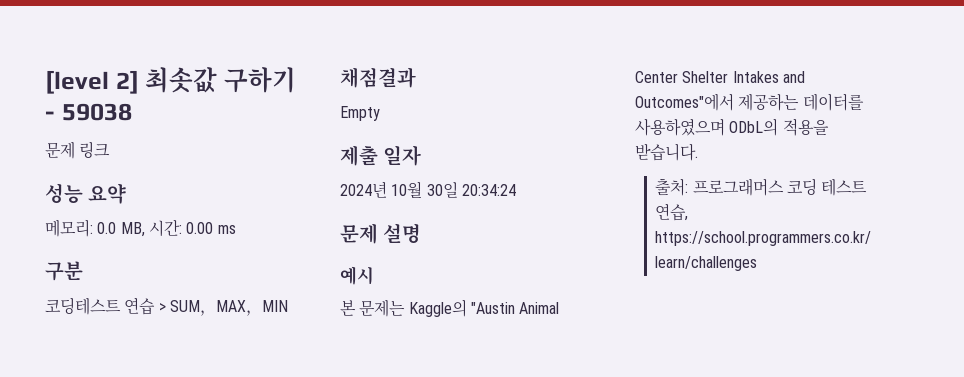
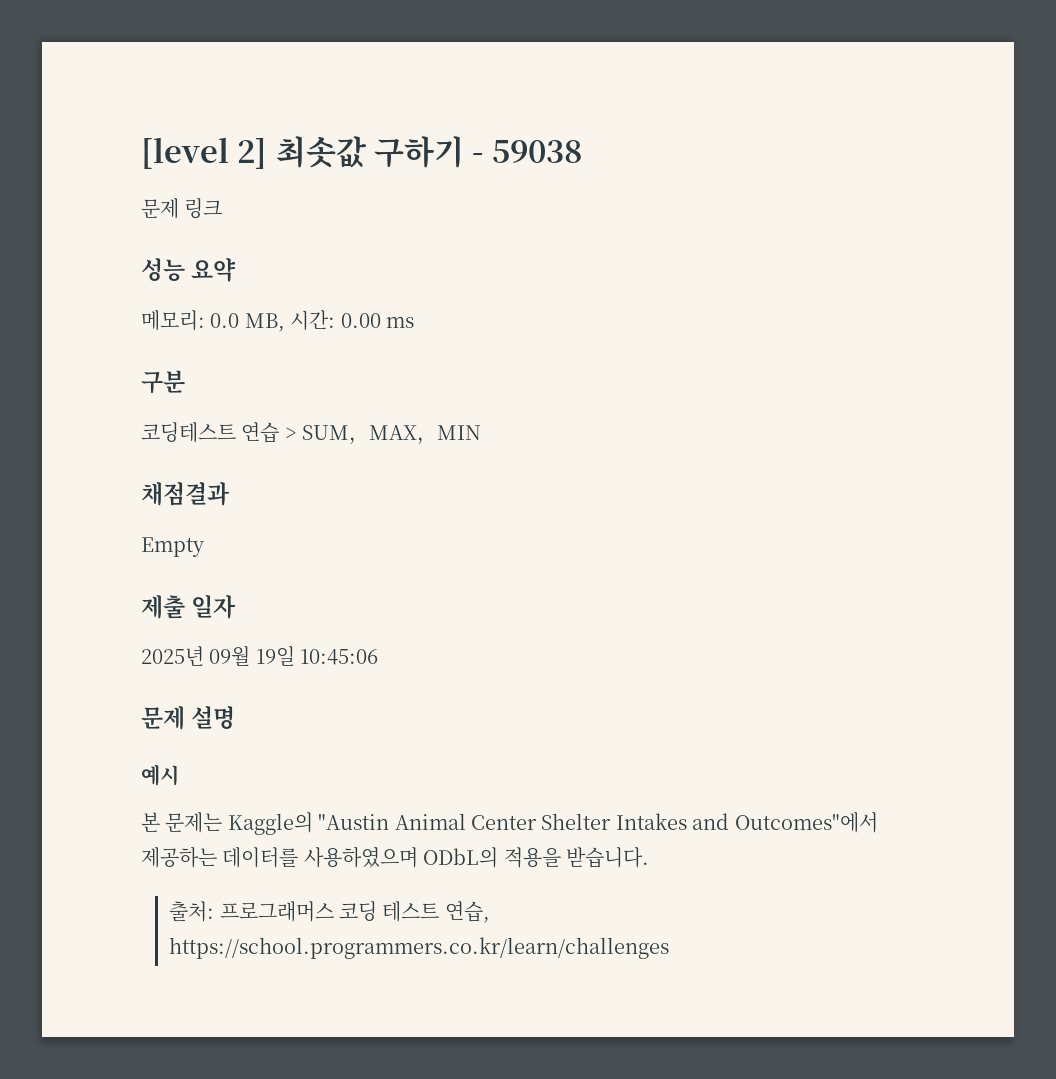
[340,181,516,198] 2024년 10월 30일 20:34:24 -> [141,645,379,666] 2025년 09월 19일 10:45:06

